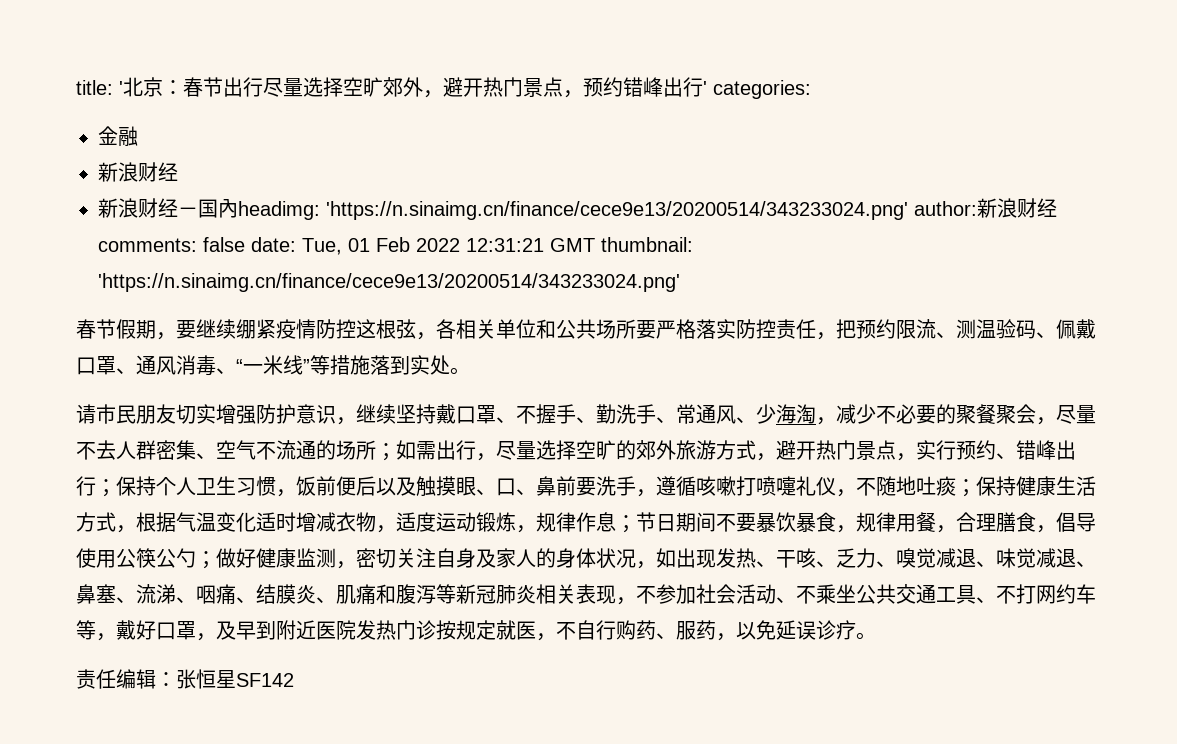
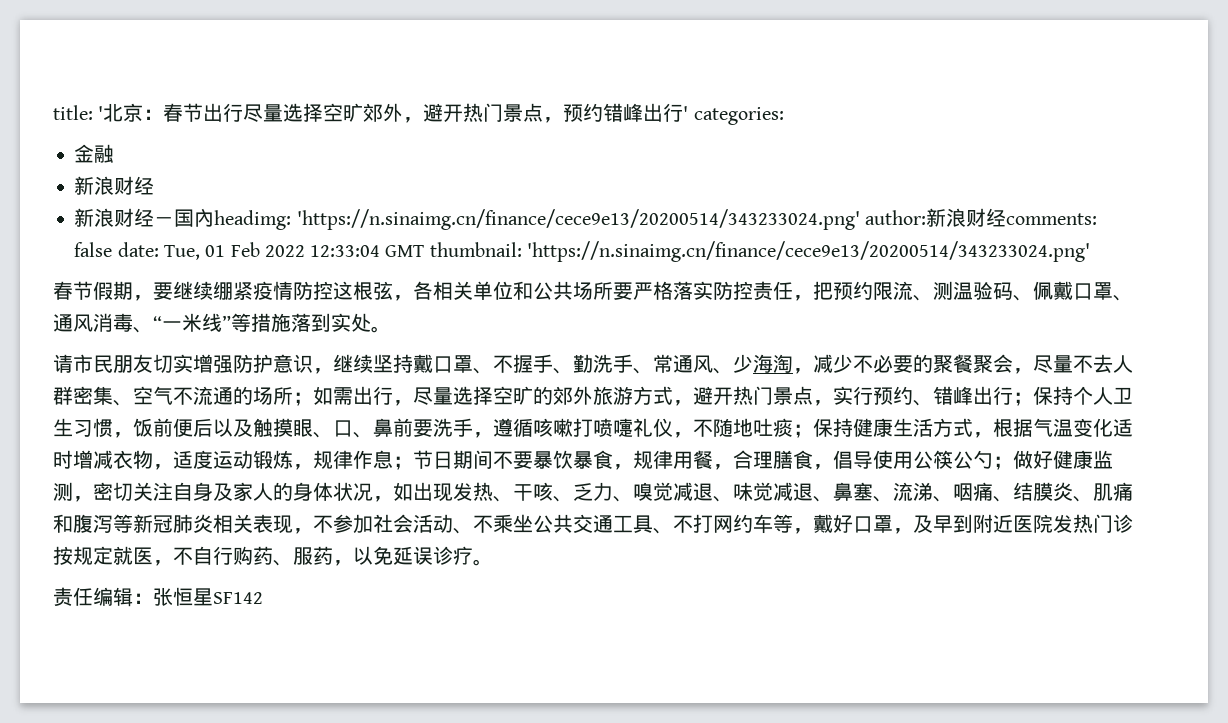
[466,238,544,252] 12:31:21 -> [310,245,381,257] 12:33:04

